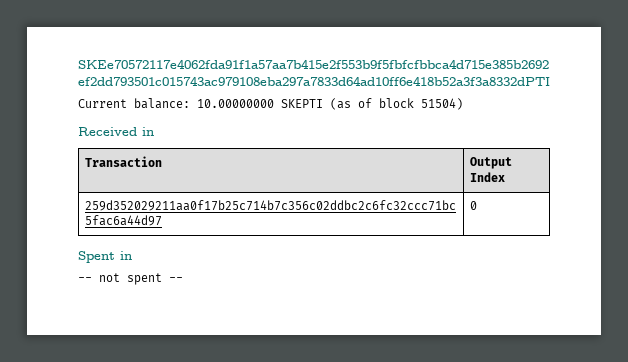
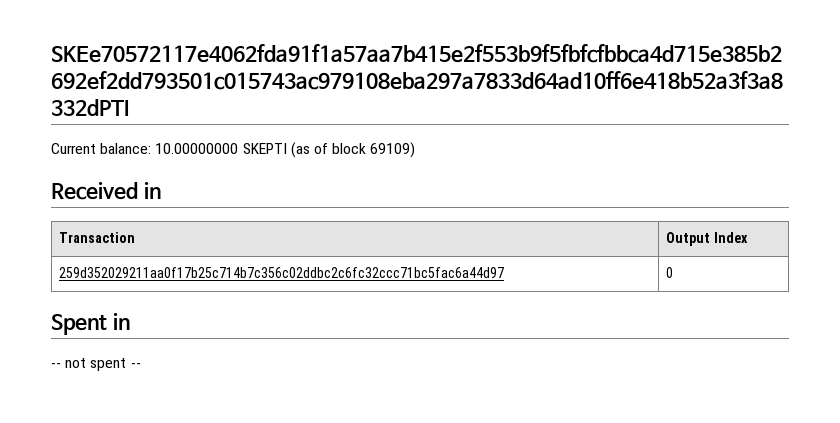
[421,98,463,110] 51504) -> [370,142,416,158] 69109)

